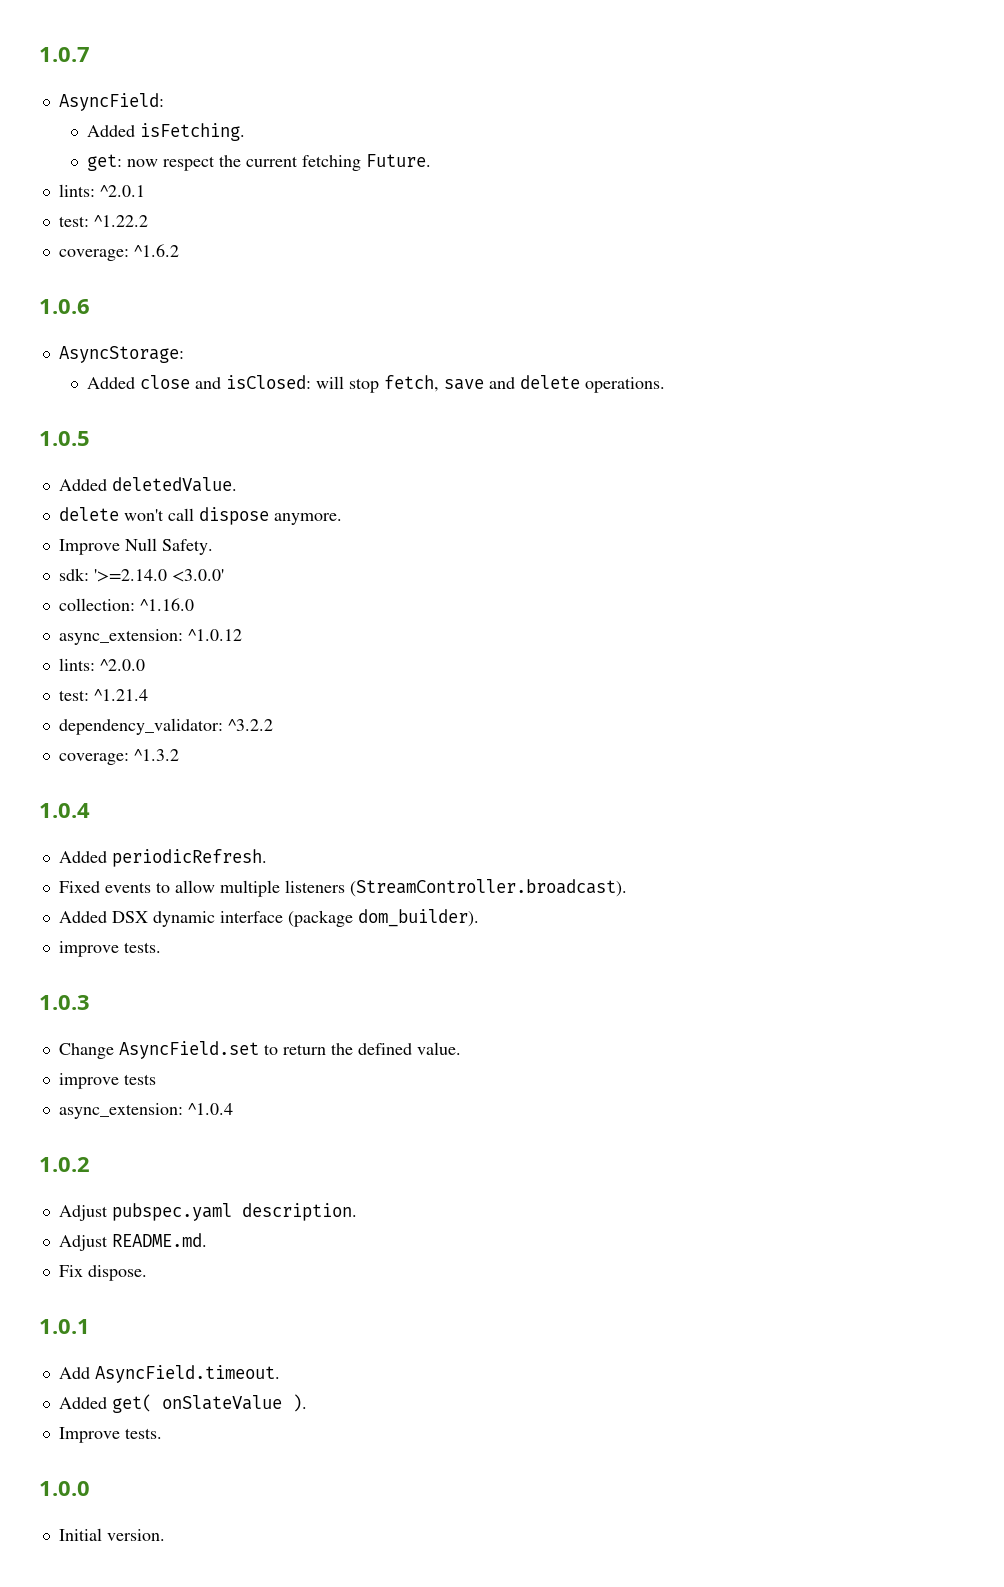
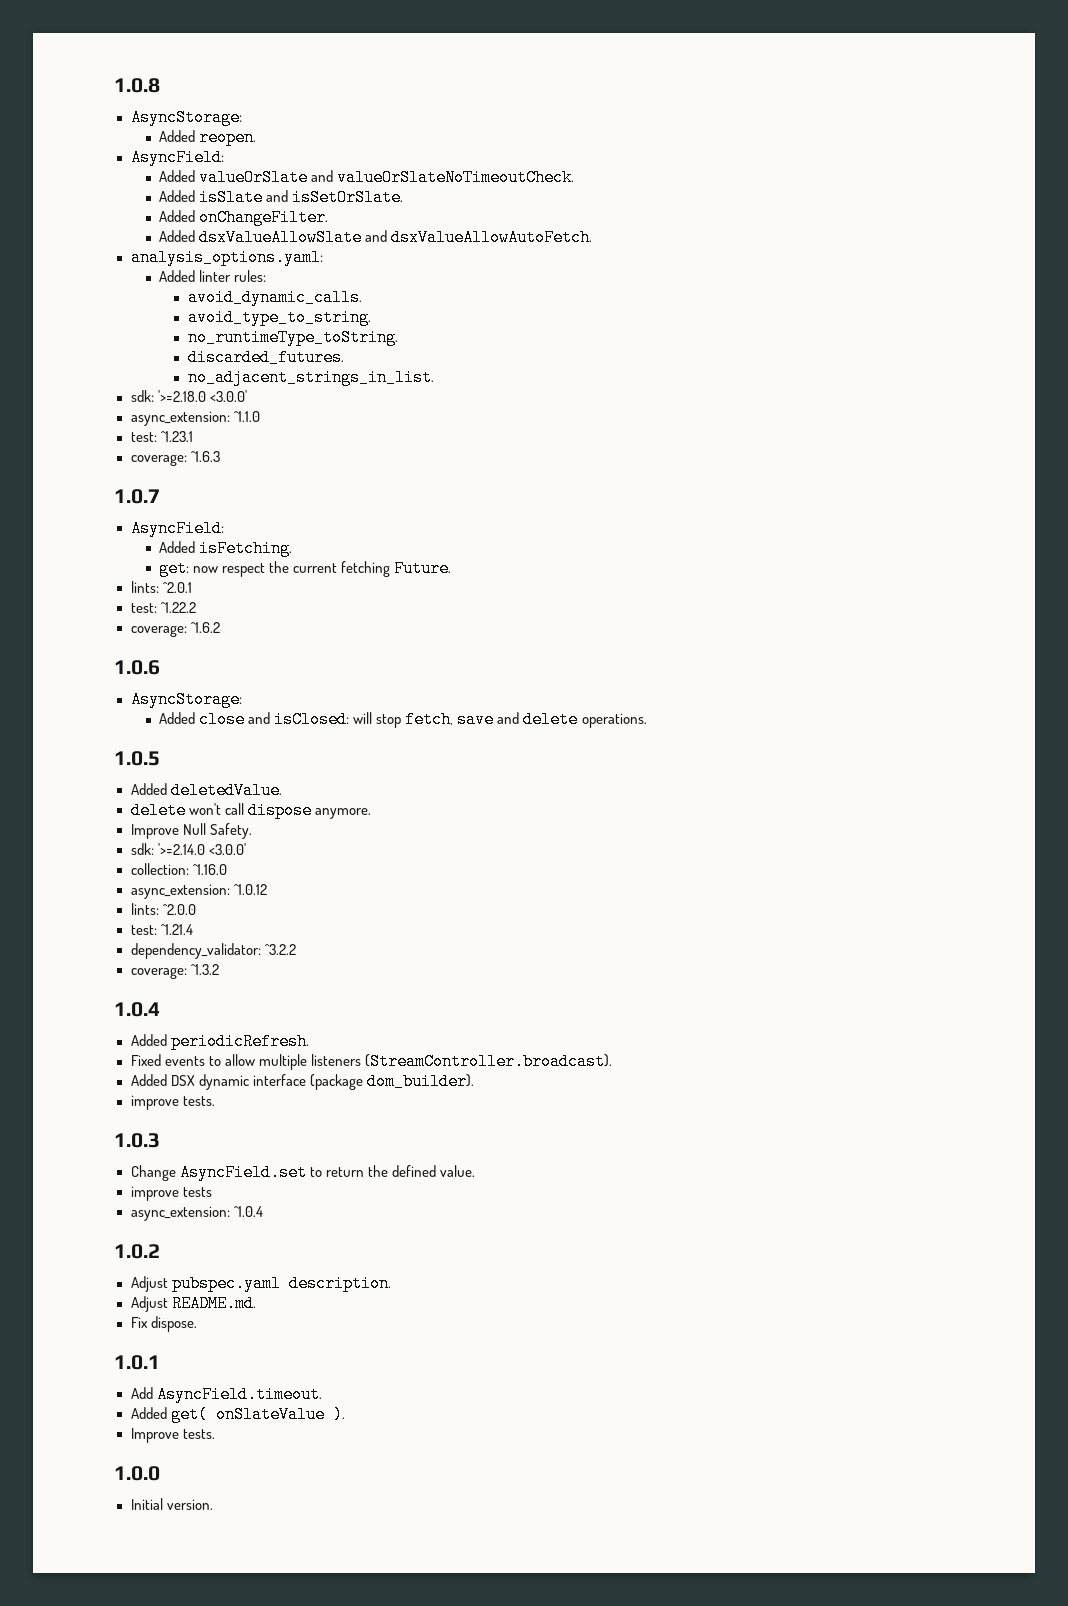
(39, 54) none -> [114,78,160,93] [130,109,242,126] [159,129,257,146] [130,149,224,166] [159,169,575,186] [159,189,404,206] [159,209,329,226] [159,229,593,246] [130,249,323,266] [159,270,267,282] [187,289,362,306] [187,309,371,326] [187,329,398,346] [187,349,344,366] [187,369,434,386] [130,390,247,402] [130,411,260,426] [130,431,193,442] [130,451,220,466] 1.0.8 // AsyncStorage: // Added reopen. // AsyncField: // Added valueOrSlate and valueOrSlateNoTimeoutCheck. // Added isSlate and isSetOrSlate. // Added onChangeFilter. // Added dsxValueAllowSlate and dsxValueAllowAutoFetch. // analysis_options.yaml: // Added linter rules: // avoid_dynamic_calls. // avoid_type_to_string. // no_runtimeType_toString. // discarded_futures. // no_adjacent_strings_in_list. // sdk: '>=2.18.0 <3.0.0' // async_extension: ^1.1.0 // test: ^1.23.1 // coverage: ^1.6.3 //

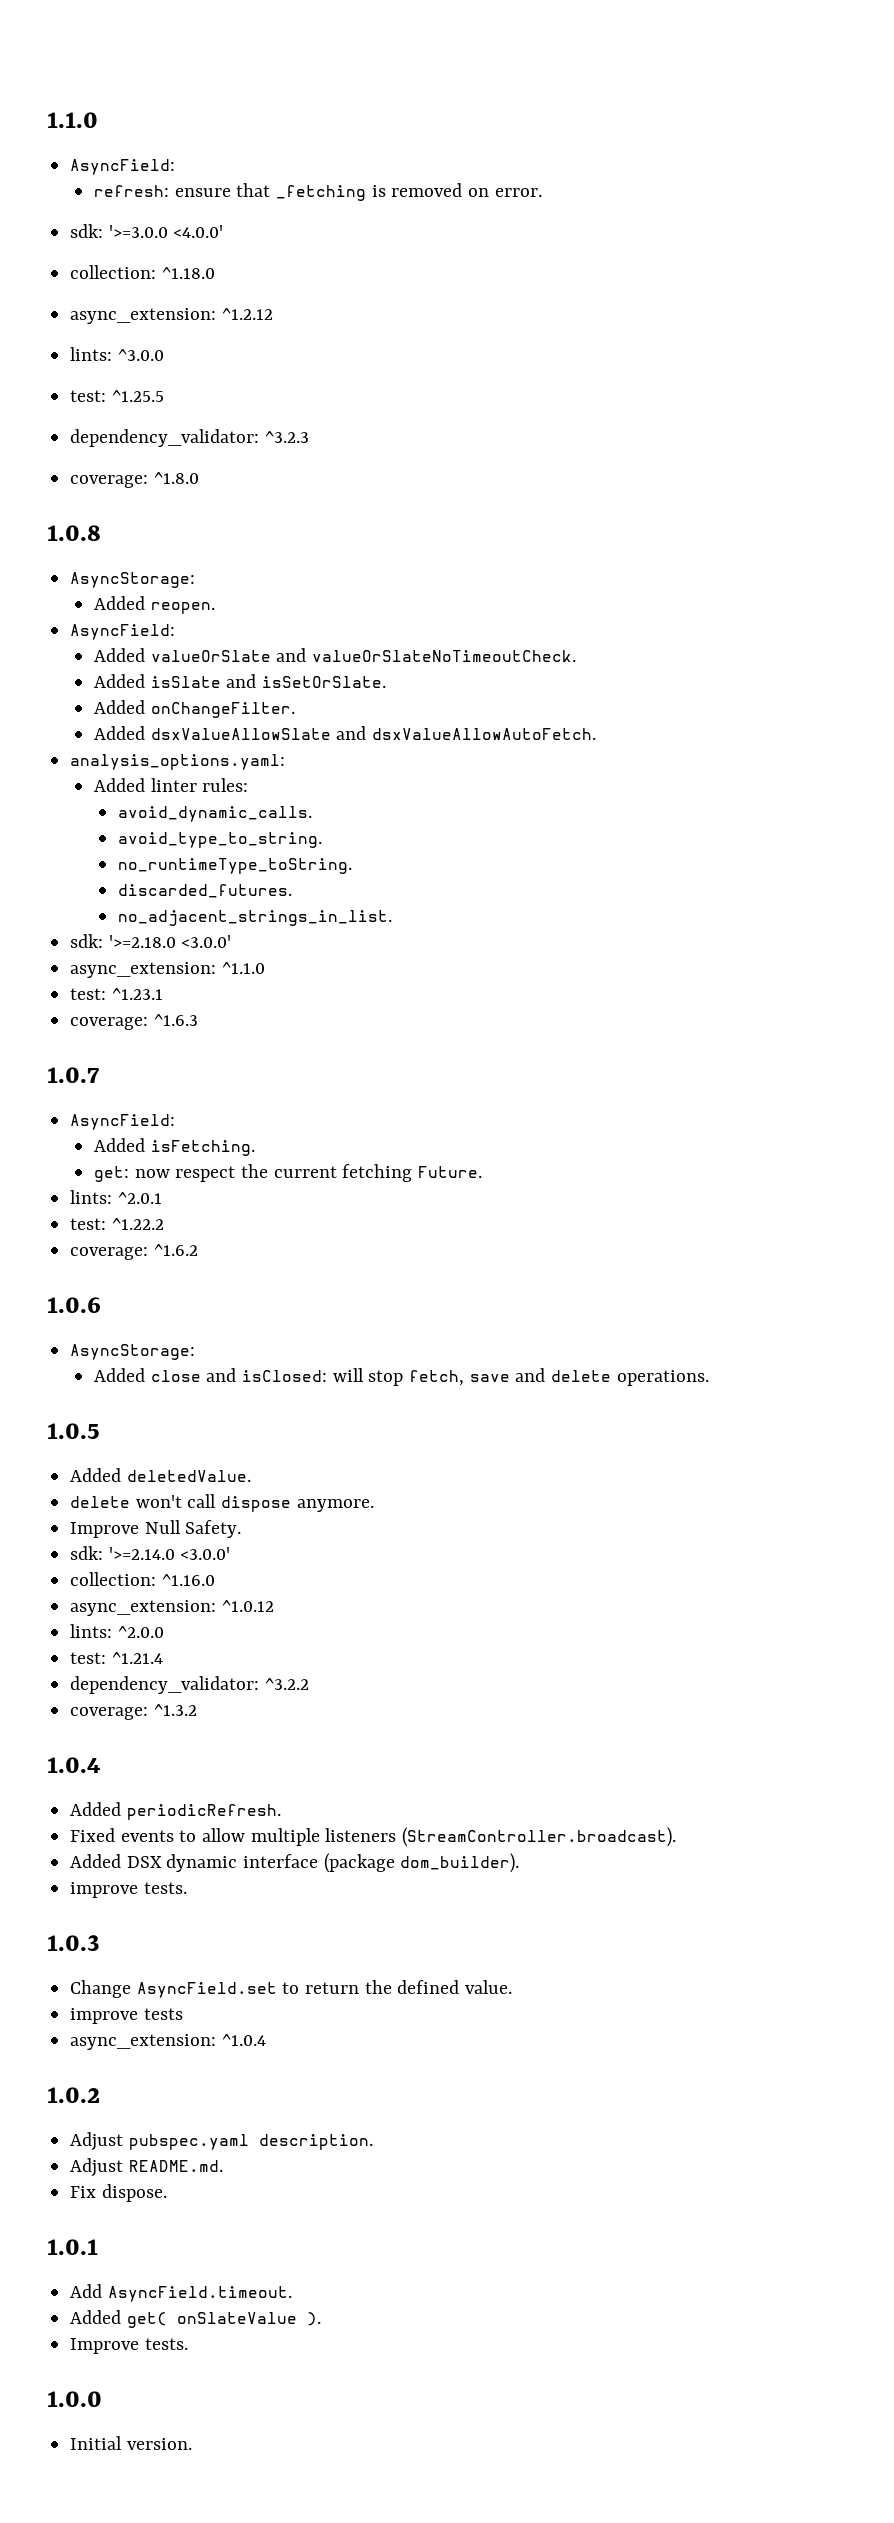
(114, 85) none -> [47,112,98,128] [70,159,176,175] [93,183,542,201] [70,224,224,238] [70,265,215,279] [70,308,273,324] [70,347,164,361] [70,390,164,402] [70,429,309,447] [70,472,199,488] 1.1.0 // AsyncField: // refresh: ensure that _fetching is removed on error. // sdk: '>=3.0.0 <4.0.0' // collection: ^1.18.0 // async_extension: ^1.2.12 // lints: ^3.0.0 // test: ^1.25.5 // dependency_validator: ^3.2.3 // coverage: ^1.8.0 //

